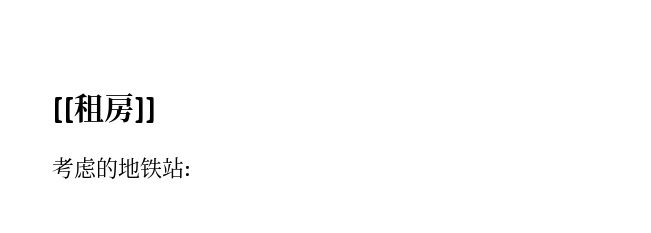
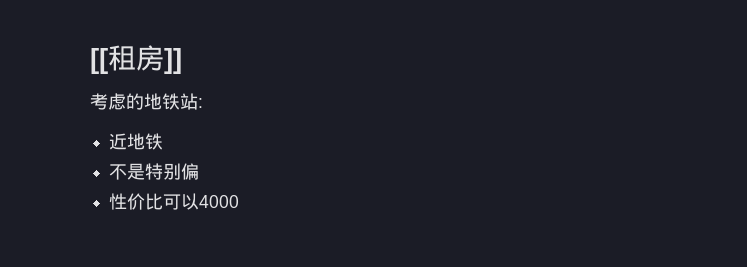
(190, 171) none -> [109,133,164,150] [109,163,200,180] [109,193,240,210] // 近地铁 // 不是特别偏 // 性价比可以4000

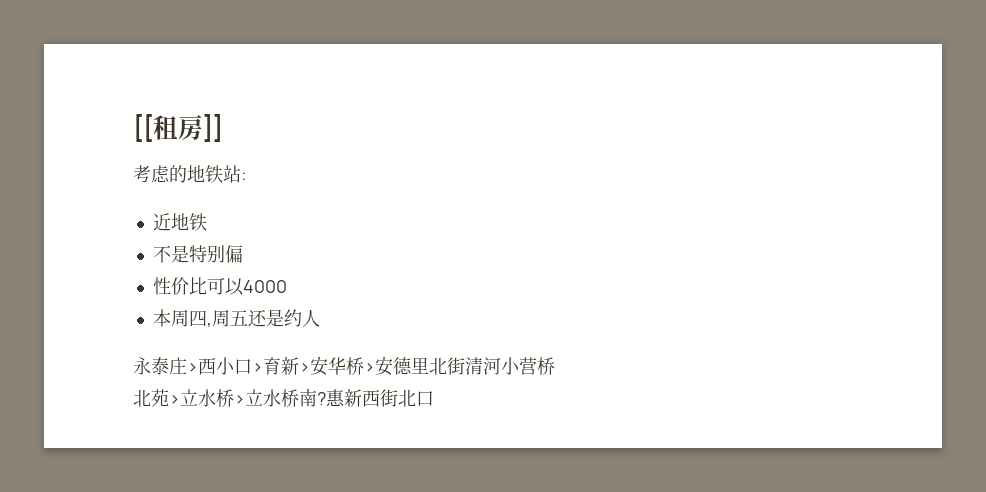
(240, 201) none -> [152,309,320,327] [133,356,555,376] [133,388,434,407] // 本周四,周五还是约人 // 永泰庄>西小口>育新>安华桥>安德里北街清河小营桥 // 北苑>立水桥>立水桥南?惠新西街北口

